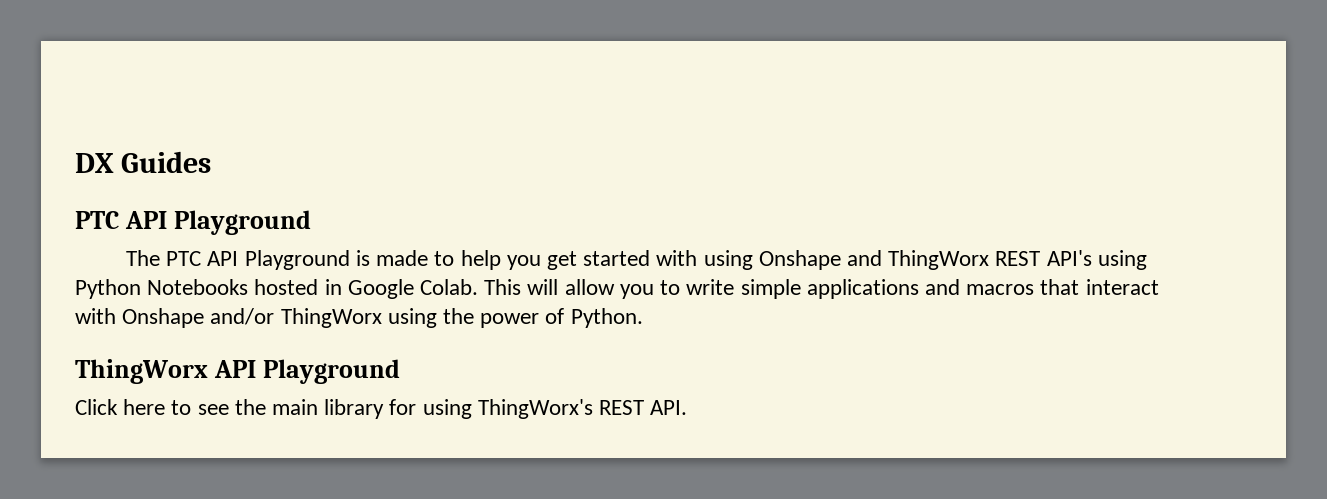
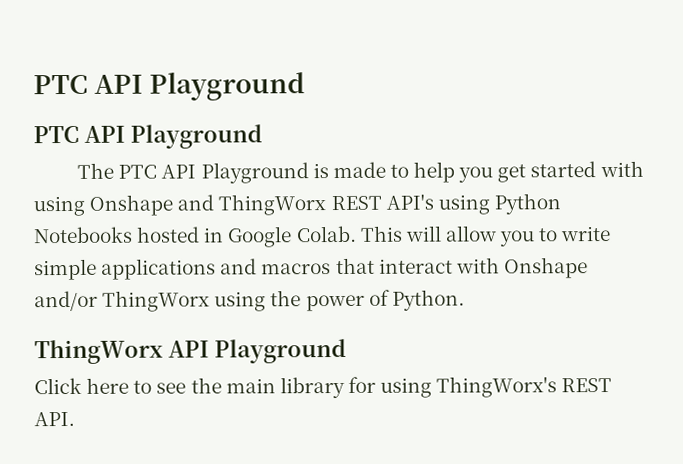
[75,151,212,173] DX Guides -> [33,72,306,101] PTC API Playground

